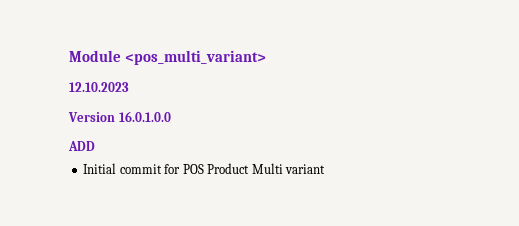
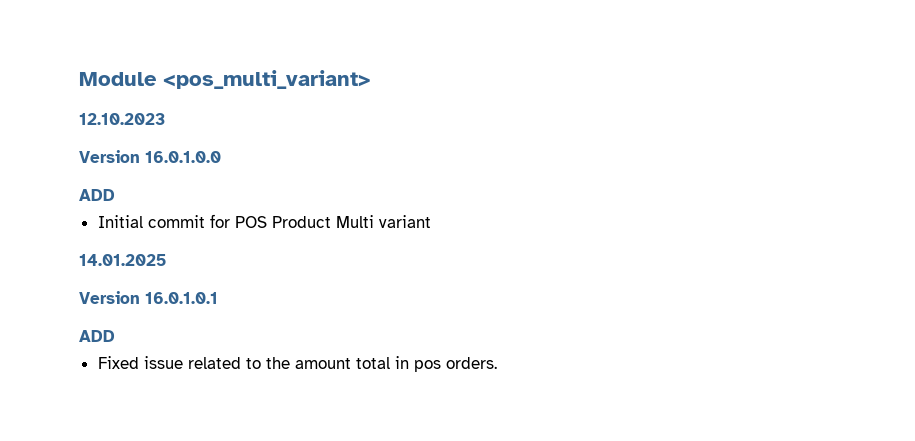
(326, 169) none -> [79,254,166,266] [79,291,218,304] [79,330,115,342] [97,356,497,372] // 14.01.2025 // Version 16.0.1.0.1 // ADD // Fixed issue related to the amount total in pos orders.

